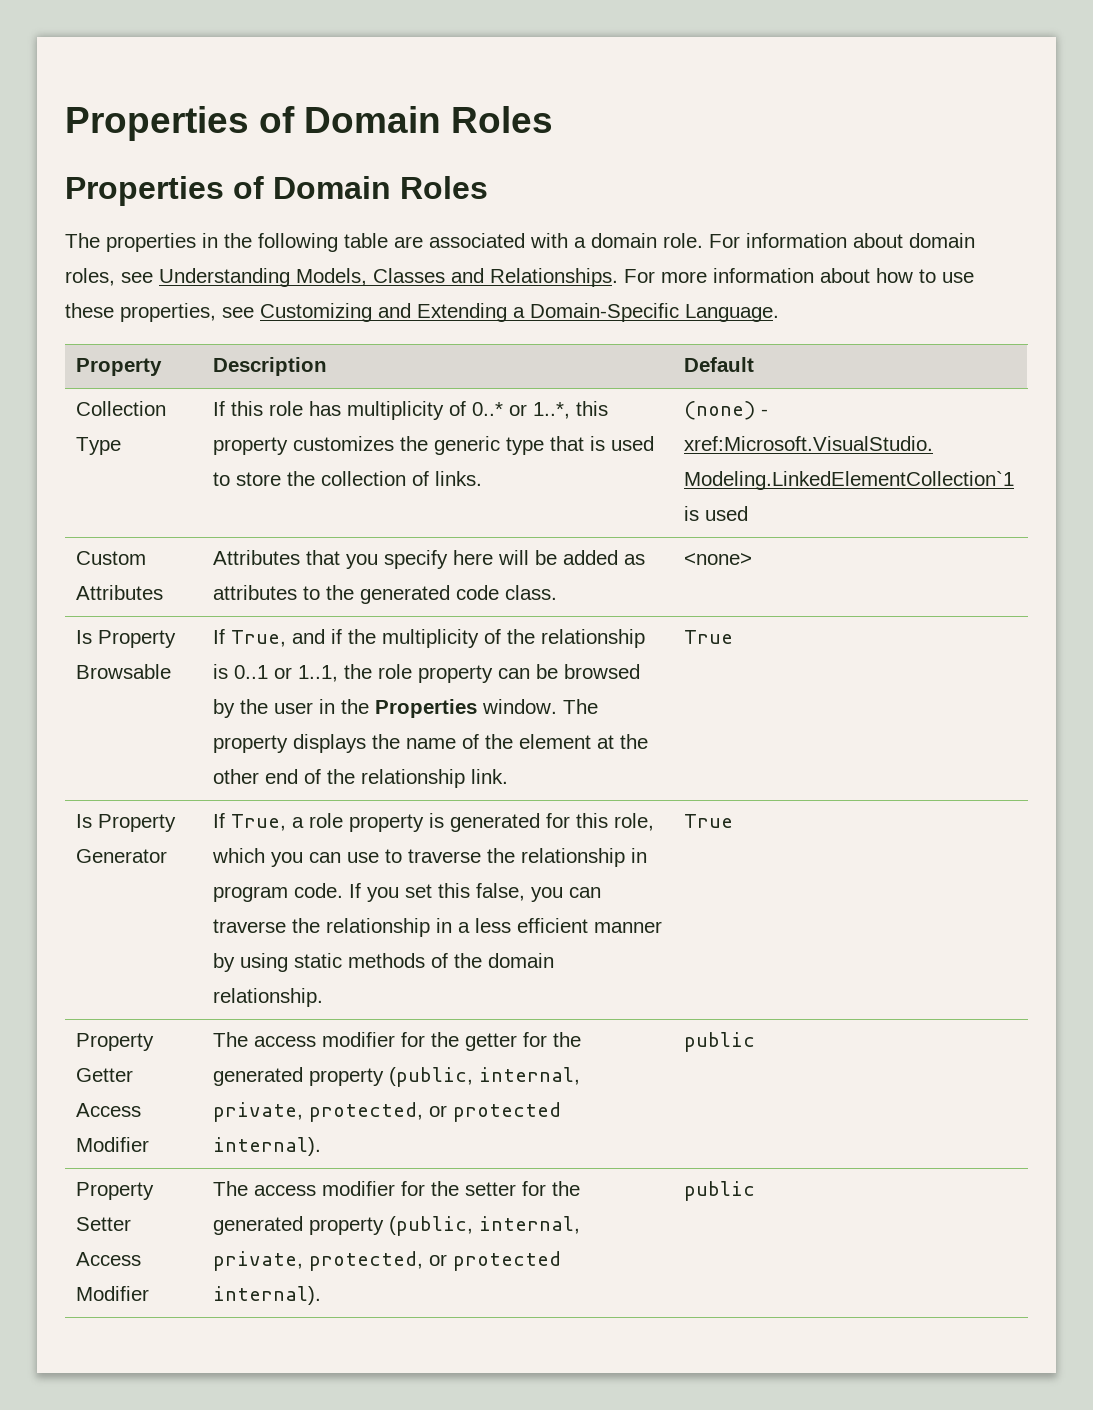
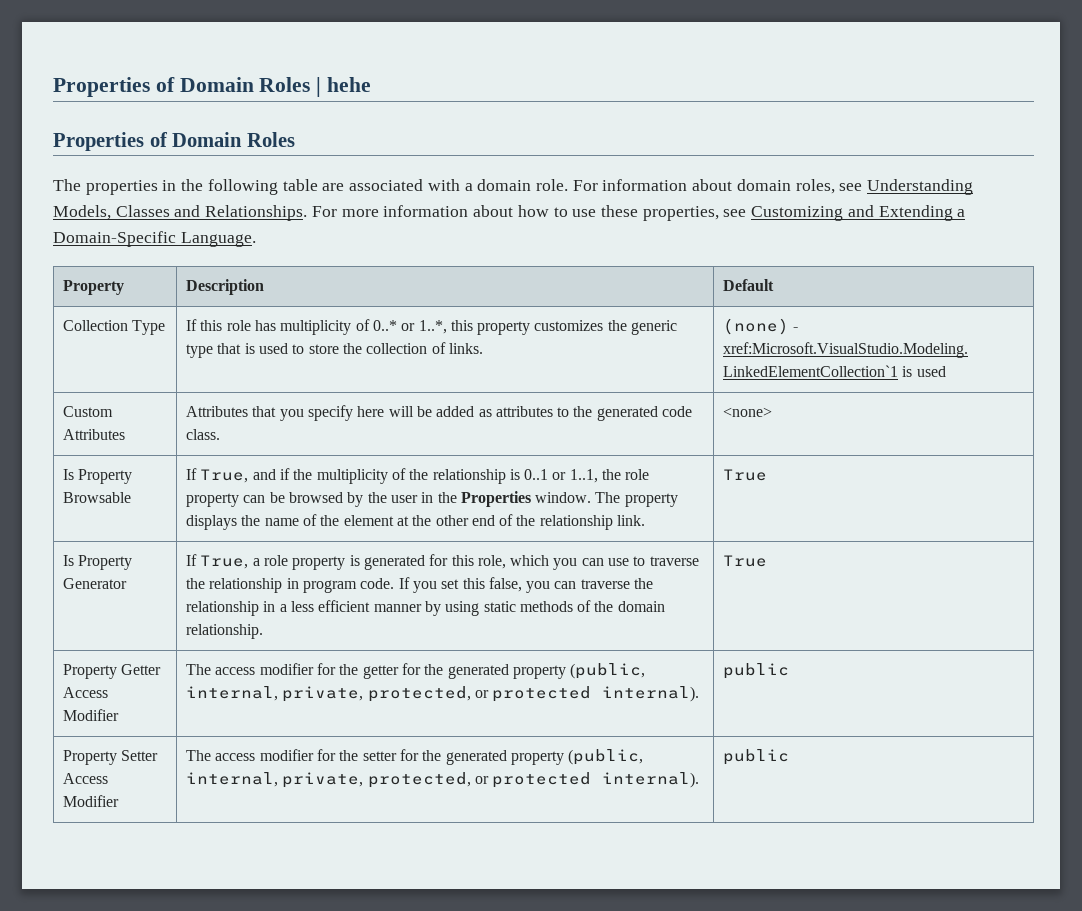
[65,106,553,141] Properties of Domain Roles -> [53,77,372,97] Properties of Domain Roles | hehe

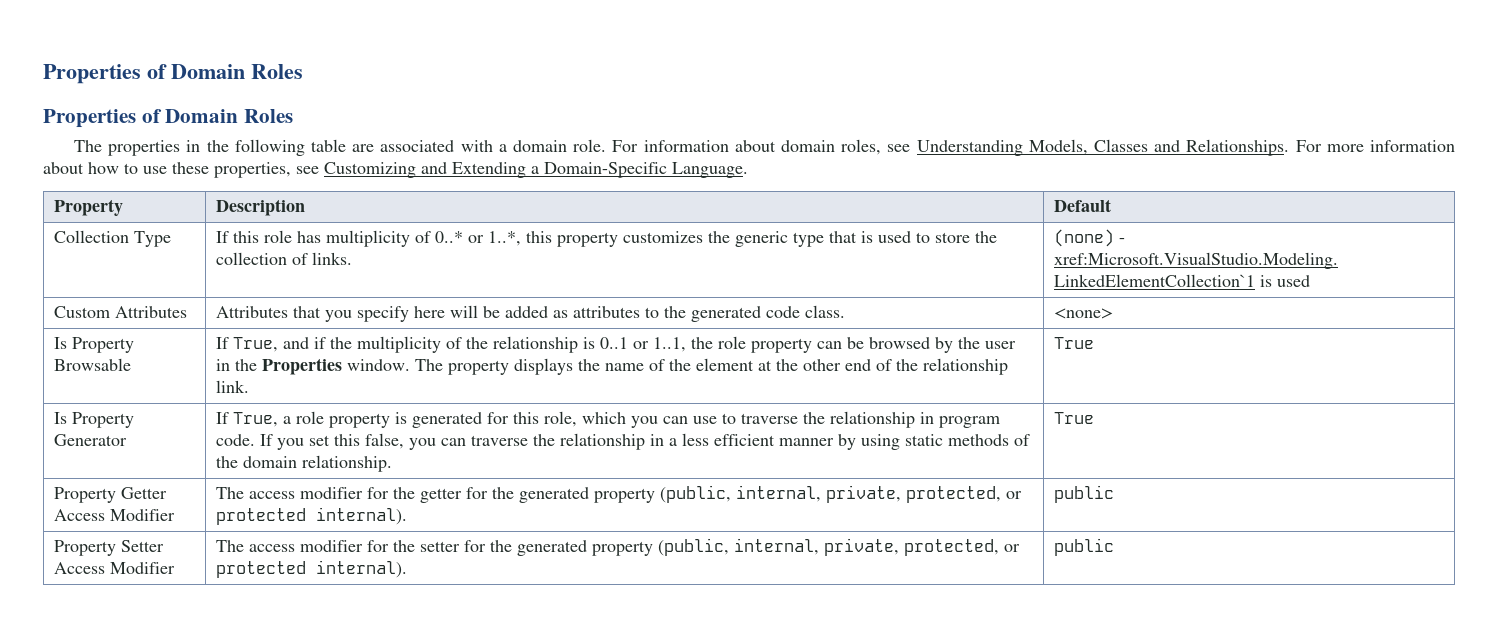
[53,77,372,97] Properties of Domain Roles | hehe -> [43,64,303,84] Properties of Domain Roles

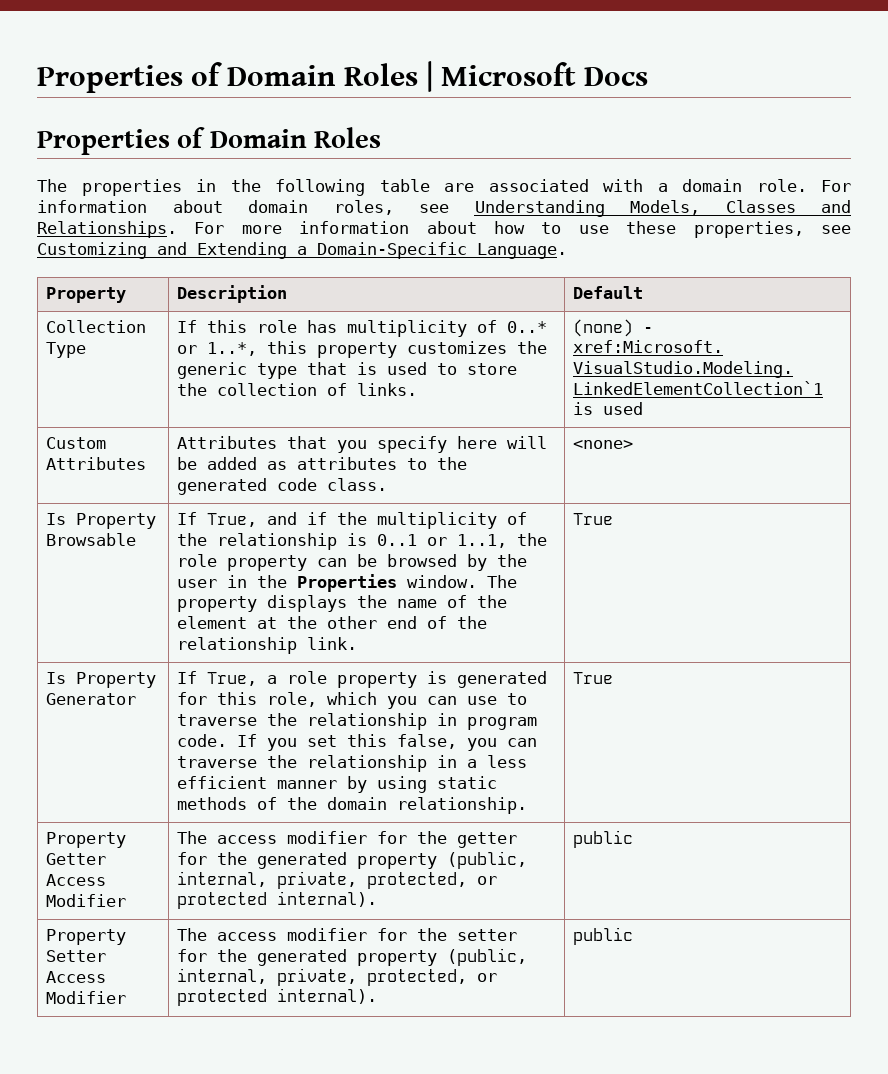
[43,64,303,84] Properties of Domain Roles -> [37,61,649,93] Properties of Domain Roles | Microsoft Docs

